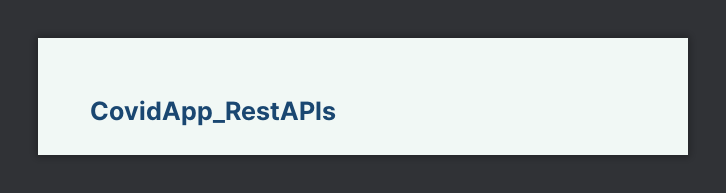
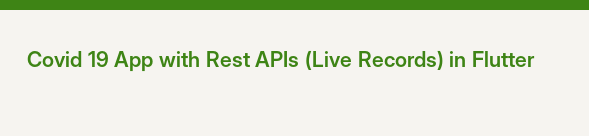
[90,100,336,126] CovidApp_RestAPIs -> [27,50,536,72] Covid 19 App with Rest APIs (Live Records) in Flutter

